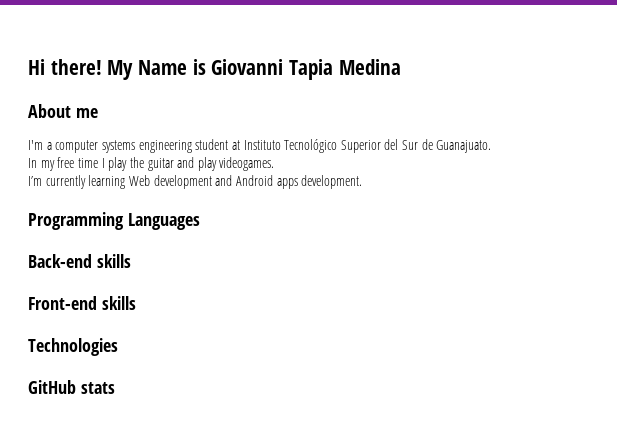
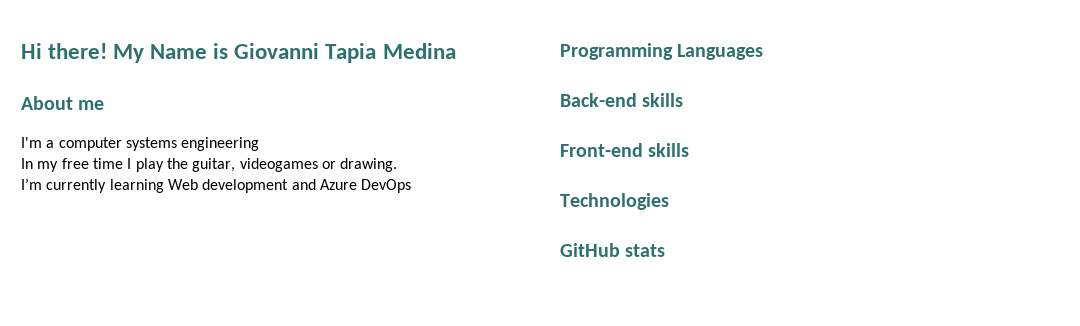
[195,139,492,153] student at Instituto Tecnológico Superior del Sur de Guanajuato. -> (260, 144) none
[147,157,275,171] guitar and play videogames. -> [192,158,398,172] guitar, videogames or drawing.
[235,175,363,189] Android apps development. -> [319,179,412,193] Azure DevOps

